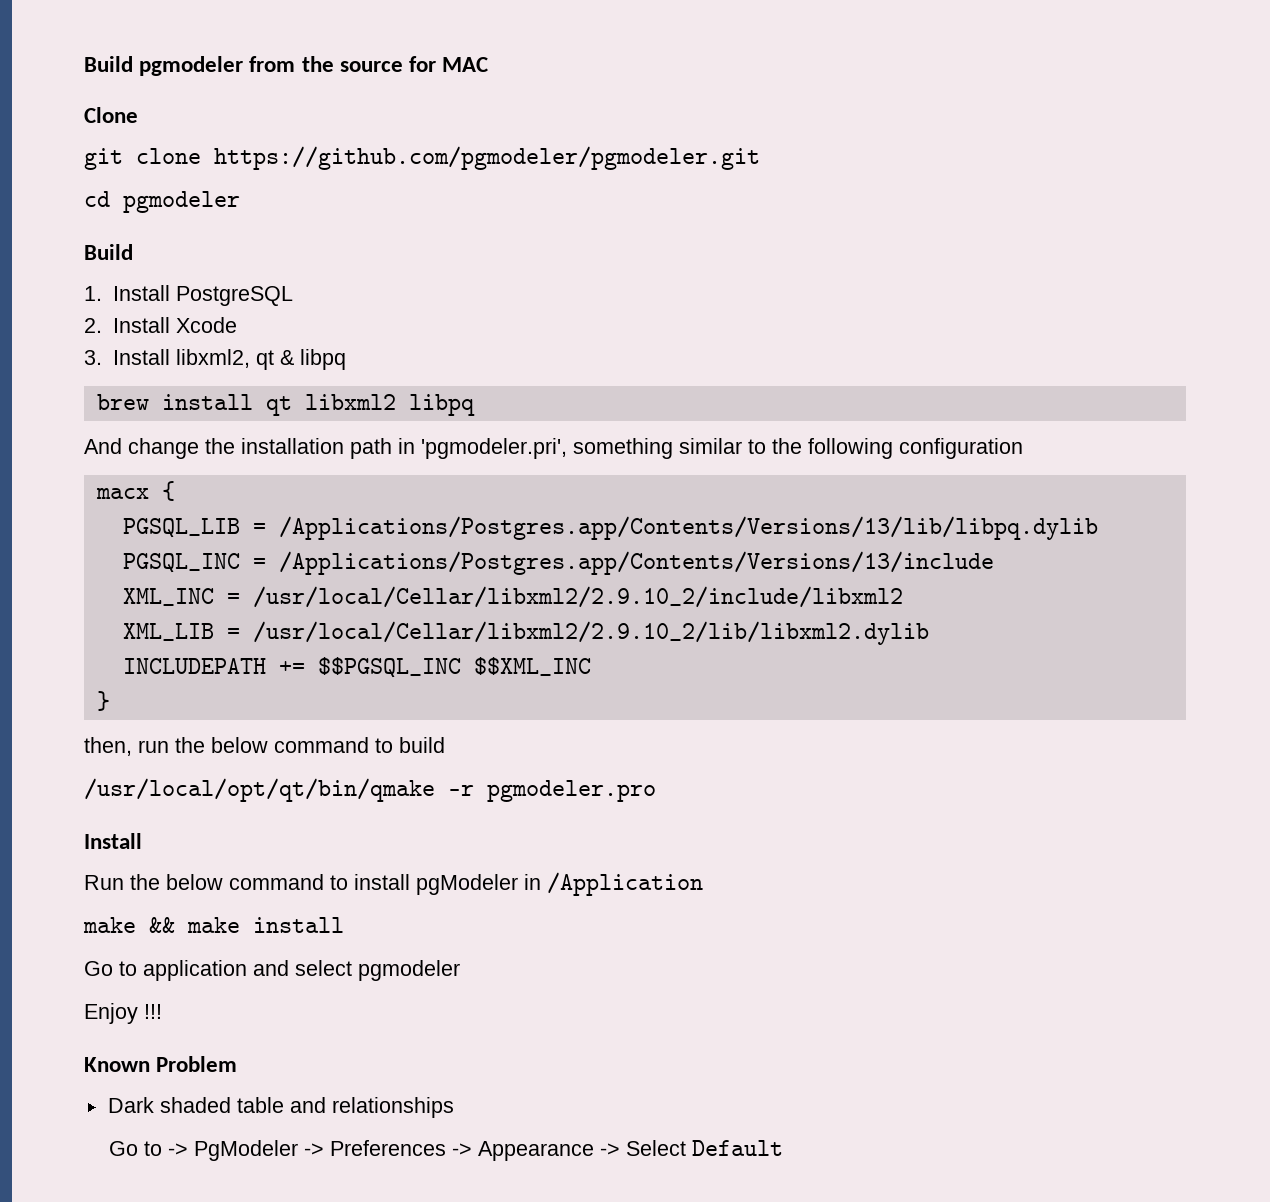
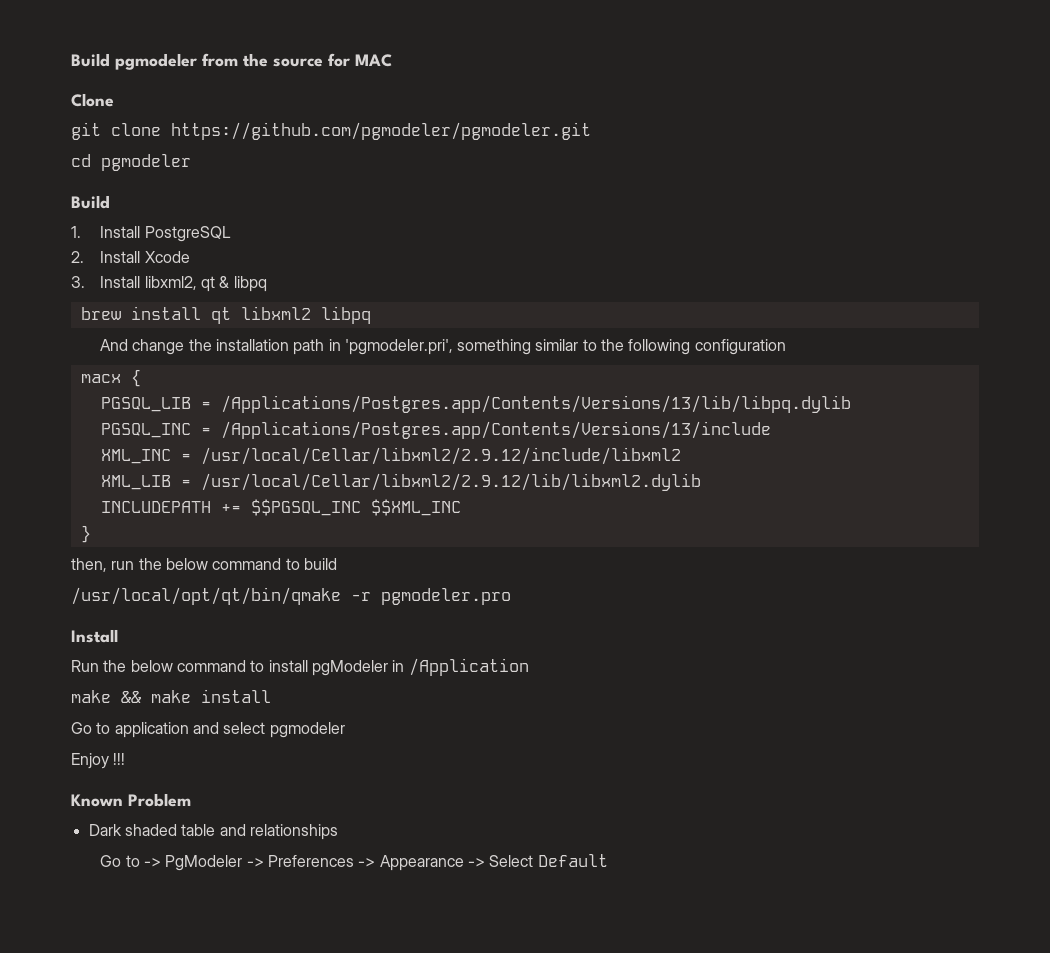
[252,586,903,608] /usr/local/Cellar/libxml2/2.9.10_2/include/libxml2 -> [200,447,681,465] /usr/local/Cellar/libxml2/2.9.12/include/libxml2
[252,621,929,645] /usr/local/Cellar/libxml2/2.9.10_2/lib/libxml2.dylib -> [200,473,701,491] /usr/local/Cellar/libxml2/2.9.12/lib/libxml2.dylib

